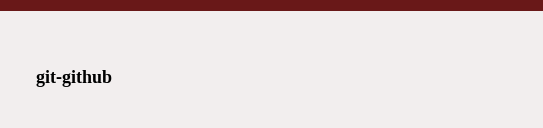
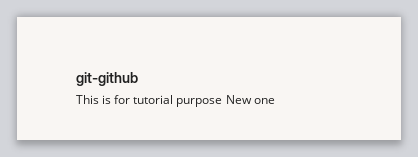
(112, 78) none -> [76,95,275,107] // This is for tutorial purpose New one

